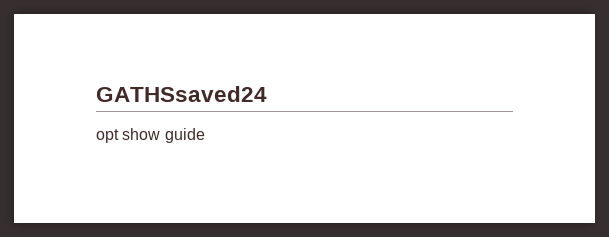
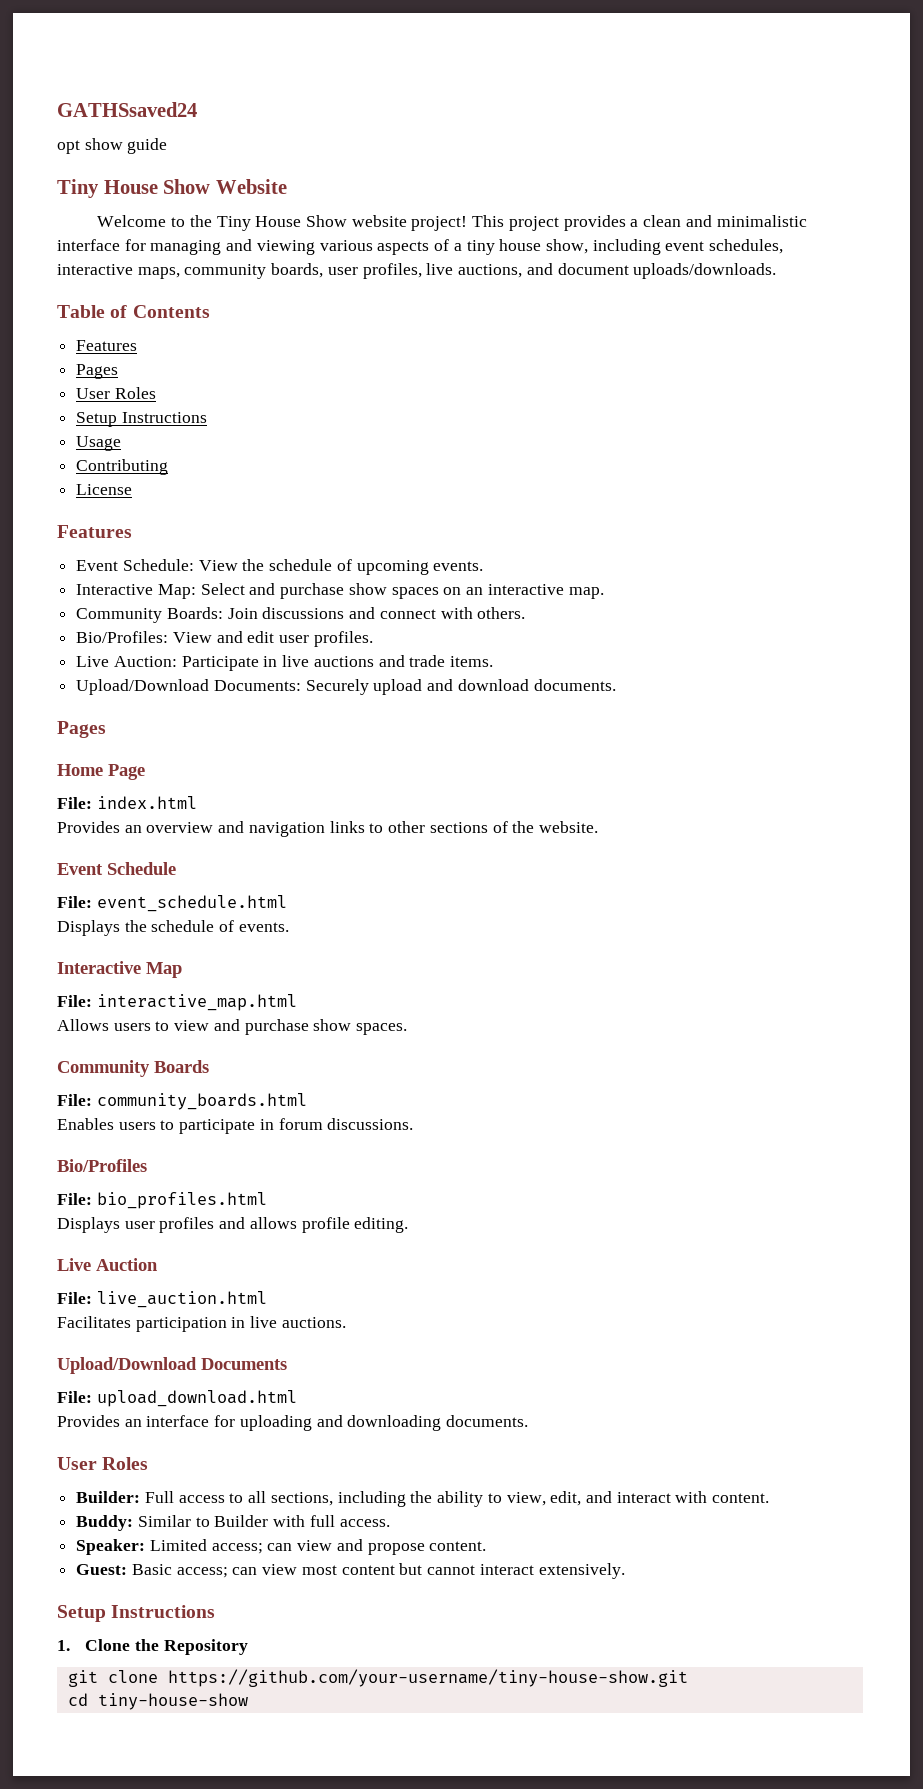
(205, 135) none -> [57,179,287,198] [97,215,807,231] [57,239,784,255] [57,263,777,279] [57,305,210,318] [76,340,138,351] [76,364,119,379] [76,387,156,399] [76,412,207,427] [76,436,122,451] [76,459,169,475] [76,484,133,495] [57,525,132,538] [76,559,484,575] [76,583,604,599] [76,607,526,623] [76,631,373,647] [76,655,494,671] [76,679,616,695] [57,721,106,738] [57,764,145,780] [57,796,197,809] [57,821,598,837] [57,862,176,875] [57,895,287,912] [57,920,289,936] [57,961,182,978] [57,994,297,1011] [57,1019,408,1035] [57,1060,209,1077] [57,1093,307,1110] [57,1118,414,1134] [57,1159,147,1172] [57,1192,267,1209] [57,1217,409,1233] [57,1258,158,1271] [57,1291,267,1308] [57,1316,346,1332] [57,1357,287,1374] [57,1390,297,1407] [57,1415,529,1431] [57,1457,149,1470] [76,1491,770,1507] [76,1515,390,1531] [76,1539,487,1555] [76,1563,625,1579] [57,1605,216,1622] [57,1639,248,1655] [67,1669,688,1687] [67,1693,248,1710] // Tiny House Show Website // Welcome to the Tiny House Show website project! This project provides a clean and minimalistic interface for managing and viewing various aspects of a tiny house show, including event schedules, interactive maps, community boards, user profiles, live auctions, and document uploads/downloads. // Table of Contents // Features // Pages // User Roles // Setup Instructions // Usage // Contributing // License // Features // Event Schedule: View the schedule of upcoming events. // Interactive Map: Select and purchase show spaces on an interactive map. // Community Boards: Join discussions and connect with others. // Bio/Profiles: View and edit user profiles. // Live Auction: Participate in live auctions and trade items. // Upload/Download Documents: Securely upload and download documents. // Pages // Home Page // File: index.html // Provides an overview and navigation links to other sections of the website. // Event Schedule // File: event_schedule.html // Displays the schedule of events. // Interactive Map // File: interactive_map.html // Allows users to view and purchase show spaces. // Community Boards // File: community_boards.html // Enables users to participate in forum discussions. // Bio/Profiles // File: bio_profiles.html // Displays user profiles and allows profile editing. // Live Auction // File: live_auction.html // Facilitates participation in live auctions. // Upload/Download Documents // File: upload_download.html // Provides an interface for uploading and downloading documents. // User Roles // Builder: Full access to all sections, including the ability to view, edit, and interact with content. // Buddy: Similar to Builder with full access. // Speaker: Limited access; can view and propose content. // Guest: Basic access; can view most content but cannot interact extensively. // Setup Instructions // 1. Clone the Repository // git clone https://github.com/your-username/tiny-house-show.git // cd tiny-house-show

